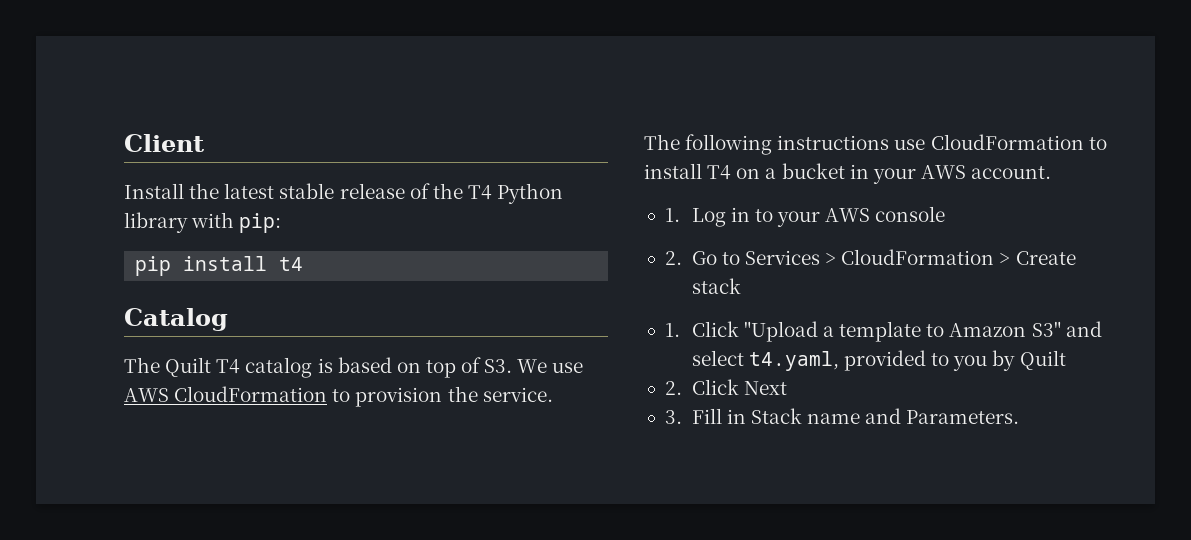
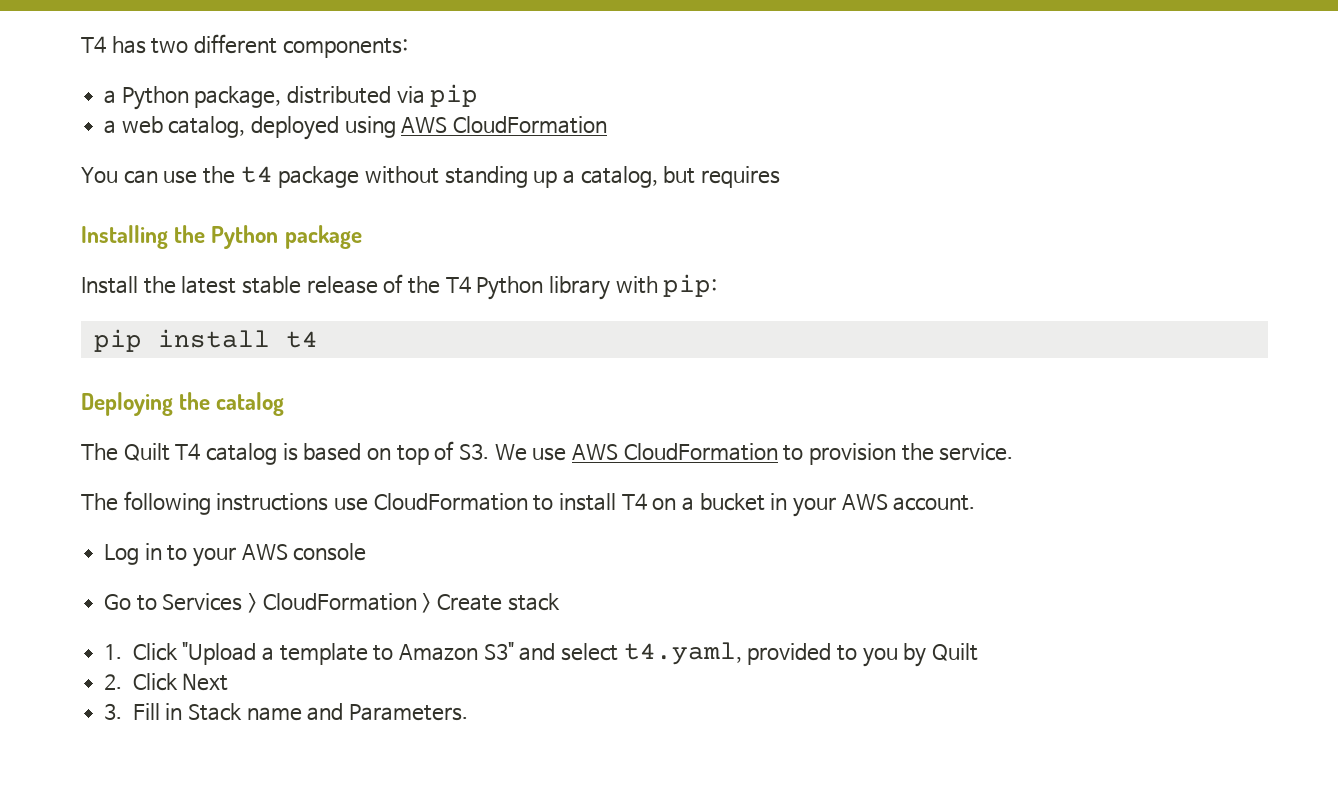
[124,134,204,152] Client -> [81,34,408,58] [104,84,479,110] [104,116,608,140] [81,166,780,188] [81,225,362,249] T4 has two different components: // a Python package, distributed via pip // a web catalog, deployed using AWS CloudFormation // You can use the t4 package without standing up a catalog, but requires // Installing the Python package
[124,308,228,331] Catalog -> [81,392,285,416] Deploying the catalog
[664,208,680,222] 1. -> (976, 503) none
[664,251,682,265] 2. -> (367, 552) none

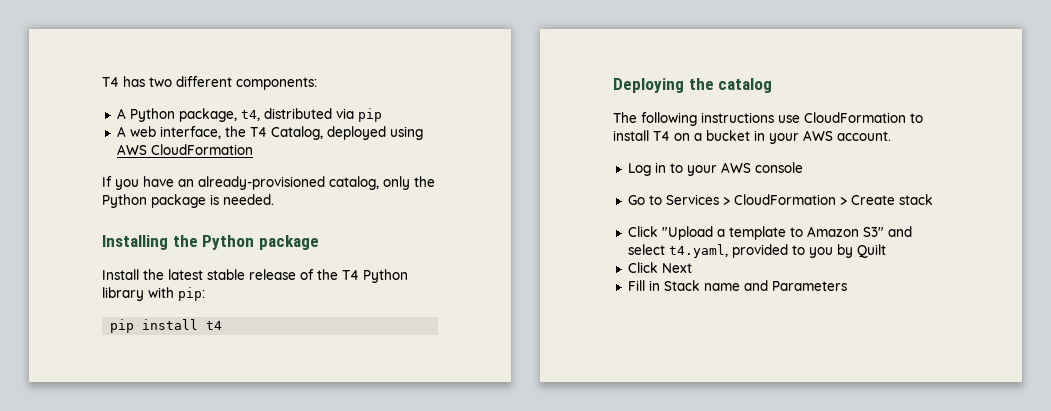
[104,90,117,104] a -> [116,108,126,119] A
(282, 97) none -> [240,110,260,121] t4,
[104,116,608,140] [81,166,780,188] a web catalog, deployed using AWS CloudFormation // You can use the t4 package without standing up a catalog, but requires -> [116,126,423,140] [116,144,253,155] [102,176,435,190] [102,194,274,208] A web interface, the T4 Catalog, deployed using AWS CloudFormation // If you have an already-provisioned catalog, only the Python package is needed.
[81,441,1014,465] // The Quilt T4 catalog is based on top of S3. We use AWS CloudFormation to provision the service. -> (773, 85) none
[104,644,123,660] 1. -> (933, 199) none
[104,674,123,690] 2. -> (886, 251) none
[104,703,123,720] 3. -> (692, 268) none
[348,704,468,721] Parameters. -> [771,281,847,291] Parameters

